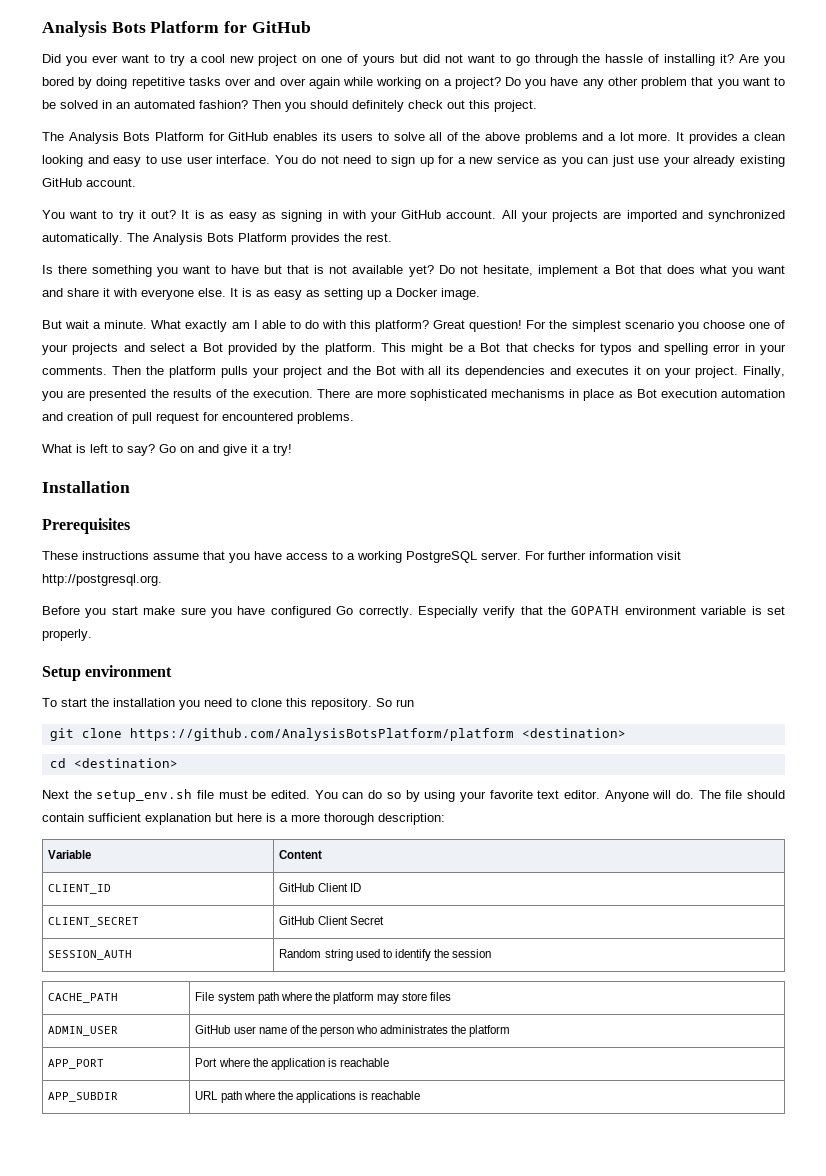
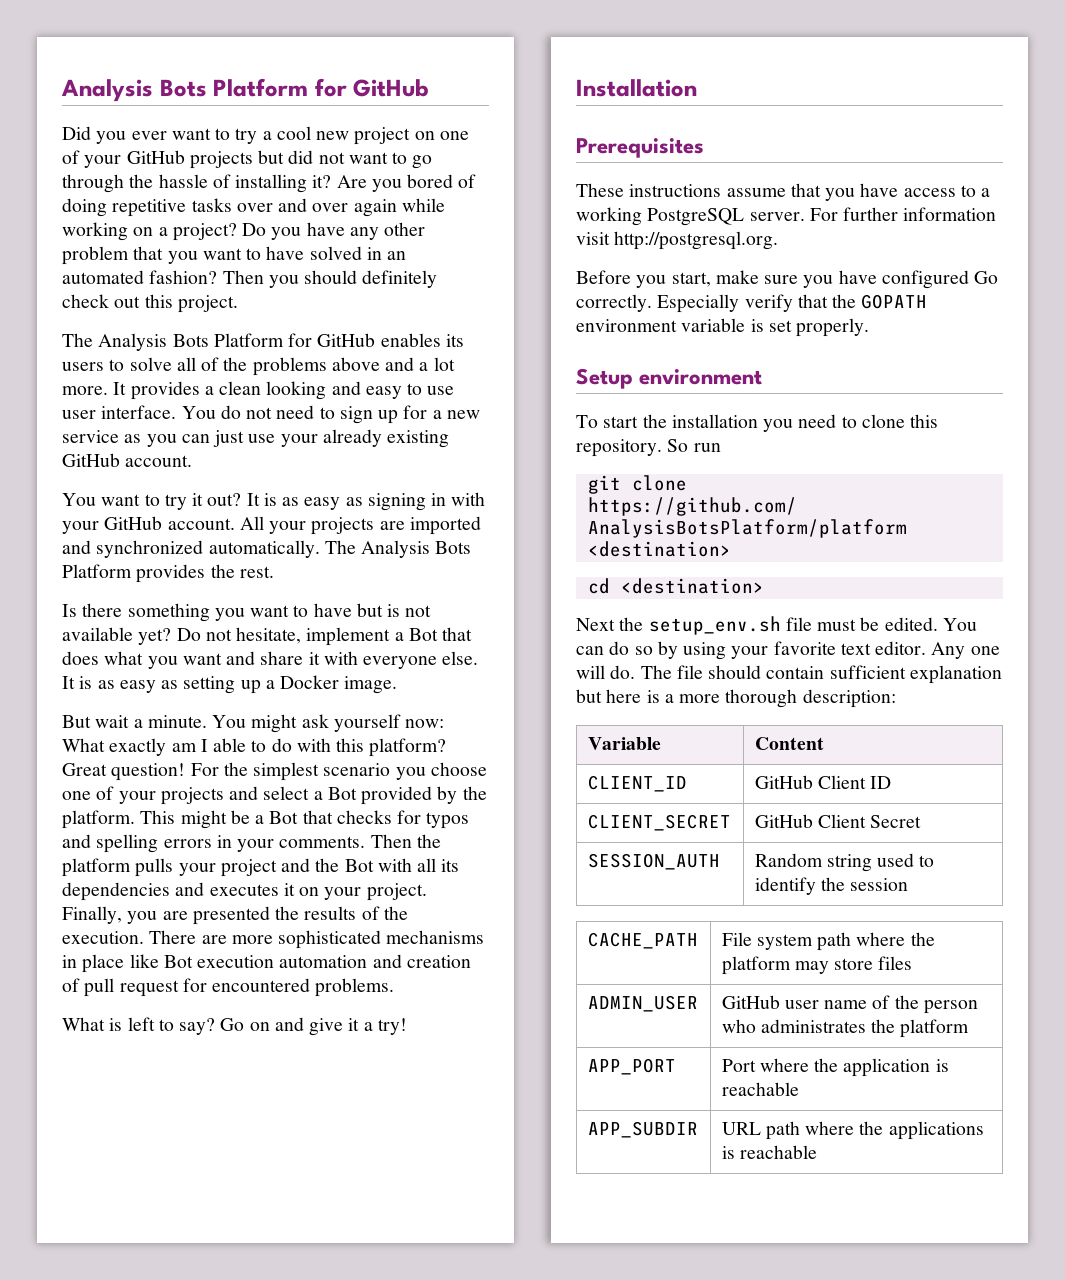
[363,55,396,66] yours -> [84,150,253,169] your GitHub projects
[78,77,93,89] by -> [458,174,477,188] of
[42,100,56,109] be -> [266,246,305,260] have
[485,132,578,144] above problems -> [252,357,380,376] problems above
[287,265,310,274] that -> (383, 610) none
(148, 324) none -> [212,714,445,733] You might ask yourself now:
[713,344,741,352] error -> [163,839,212,848] errors
[618,391,633,398] as -> [129,954,159,968] like
[111,606,138,615] start -> [671,272,711,287] start,
[604,790,649,802] Anyone -> [931,642,1000,659] Any one

